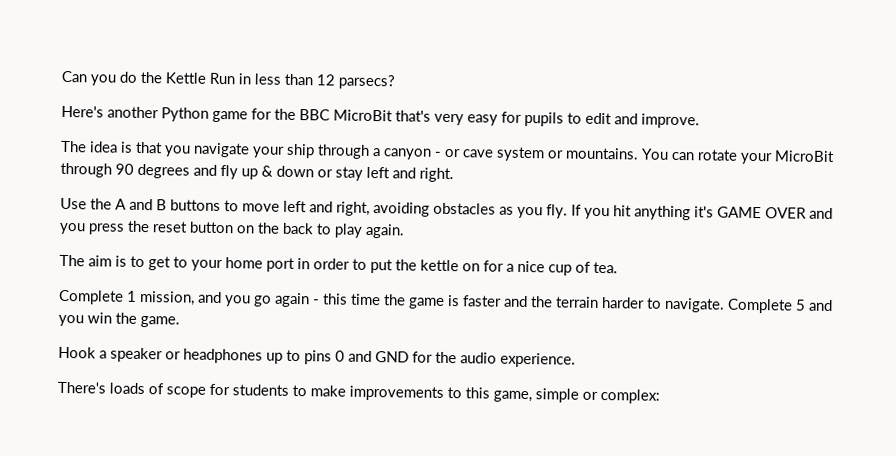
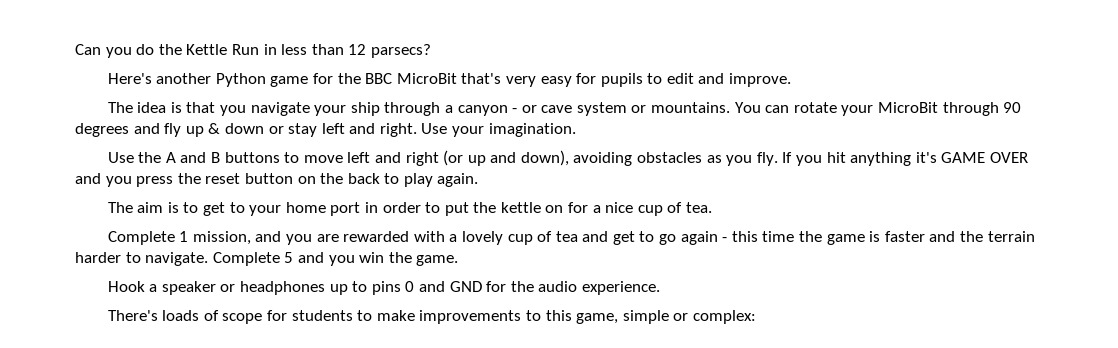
(454, 175) none -> [421,123,576,137] Use your imagination.
[336,201,370,216] right, -> [405,150,569,166] right (or up and down),
(251, 301) none -> [316,231,655,245] are rewarded with a lovely cup of tea and get to

